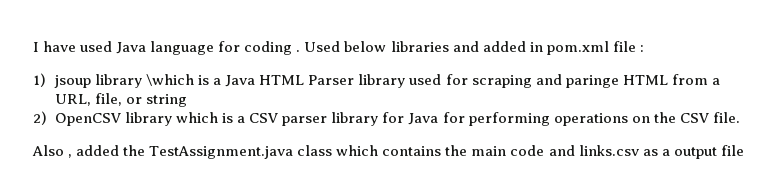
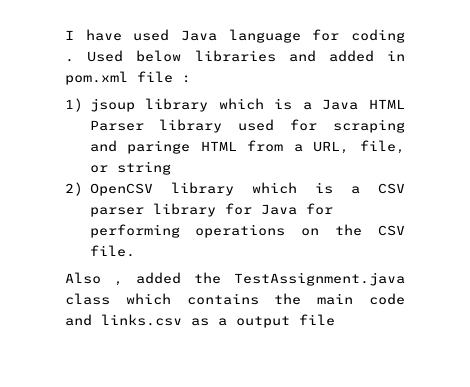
[146,74,195,86] \which -> [218,98,264,110] which

